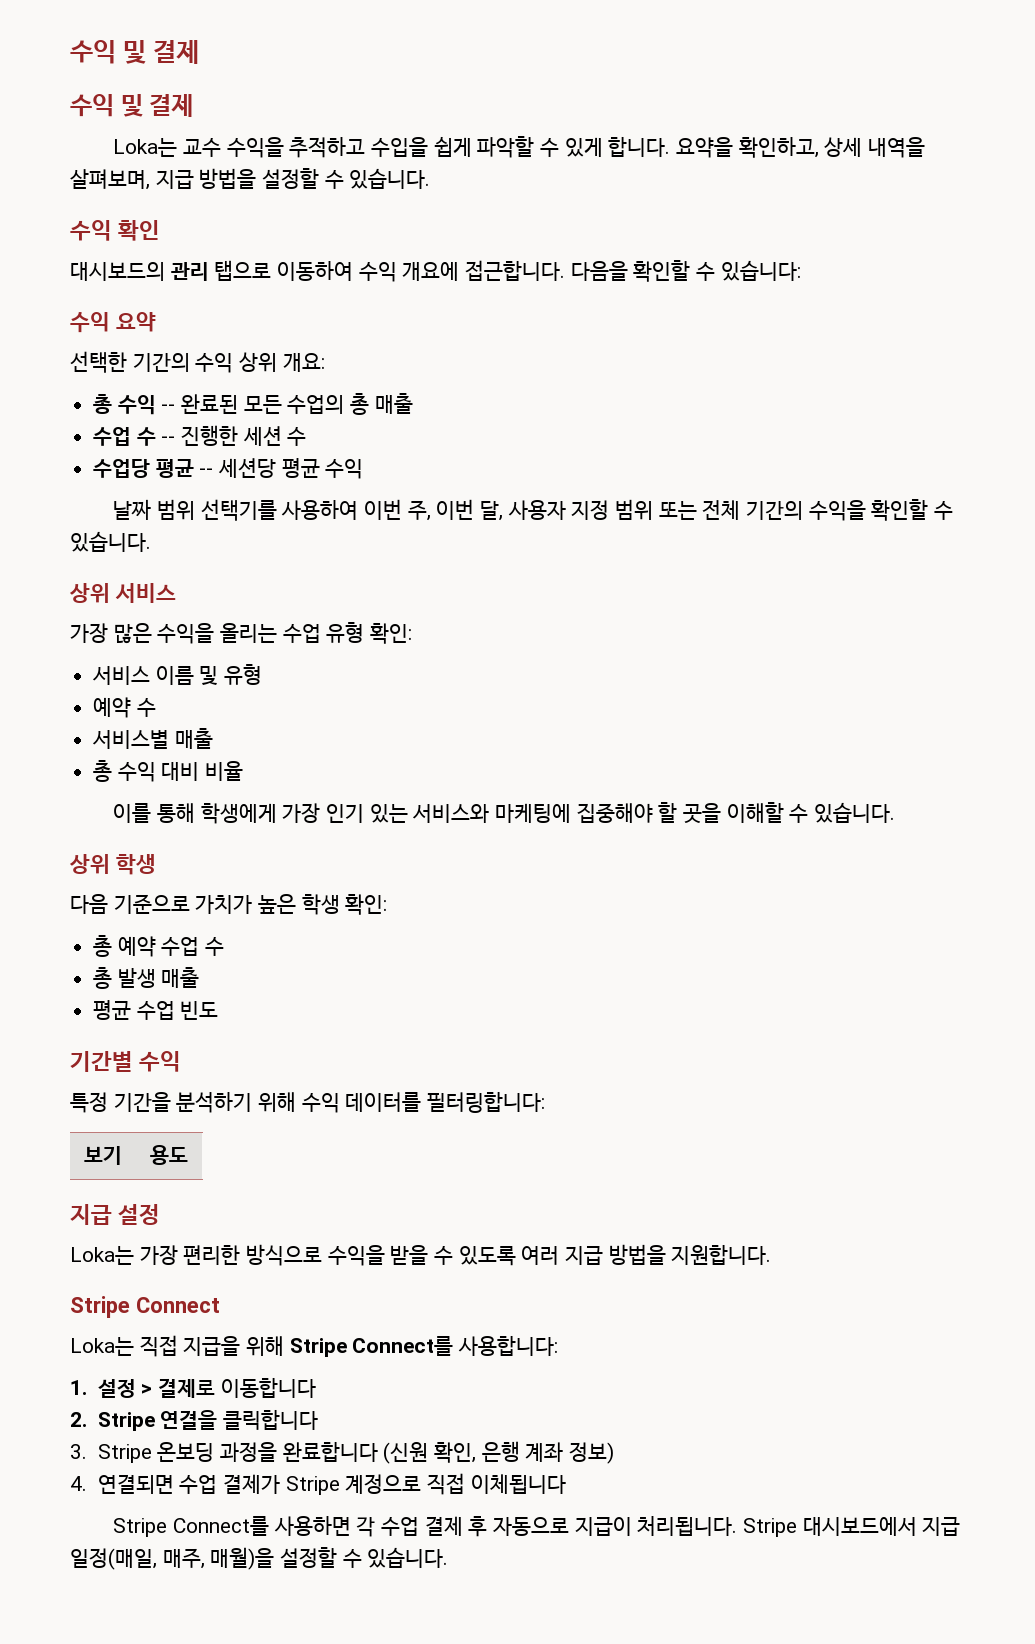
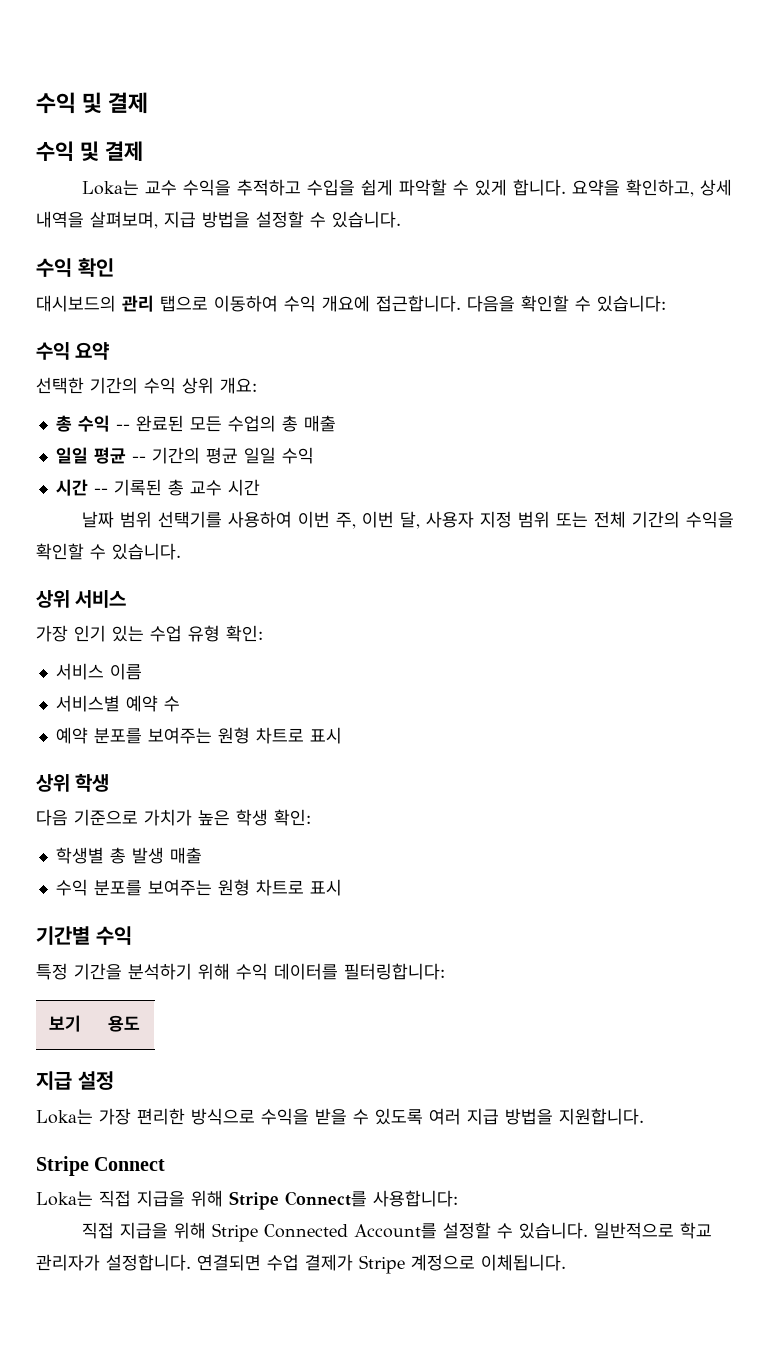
[93,425,307,446] [93,458,364,479] 수업 수 -- 진행한 세션 수 // 수업당 평균 -- 세션당 평균 수익 -> [55,447,314,464] [55,479,260,496] 일일 평균 -- 기간의 평균 일일 수익 // 시간 -- 기록된 총 교수 시간
[113,623,278,644] 많은 수익을 올리는 -> [74,625,144,642] 인기 있는
[199,664,263,685] 및 유형 // -> [55,695,120,712] // 서비스별
[92,728,213,749] [93,760,244,782] [113,802,896,824] 서비스별 매출 // 총 수익 대비 비율 // 이를 통해 학생에게 가장 인기 있는 서비스와 마케팅에 집중해야 할 곳을 이해할 수 있습니다. -> [55,727,342,744] 예약 분포를 보여주는 원형 차트로 표시
[93,935,225,957] 총 예약 수업 수 // -> [55,847,104,864] 학생별
[93,1000,219,1020] 평균 수업 빈도 -> [55,879,342,896] 수익 분포를 보여주는 원형 차트로 표시
[70,1377,316,1398] [70,1409,318,1431] [70,1441,614,1464] [70,1476,87,1491] 1. 설정 > 결제로 이동합니다 // 2. Stripe 연결을 클릭합니다 // 3. Stripe 온보딩 과정을 완료합니다 (신원 확인, 은행 계좌 정보) // 4. -> [82,1222,713,1242] [36,1254,191,1271] 직접 지급을 위해 Stripe Connected Account를 설정할 수 있습니다. 일반적으로 학교 관리자가 설정합니다.
[426,1473,566,1495] [113,1516,961,1537] [70,1547,449,1570] 직접 이체됩니다 // Stripe Connect를 사용하면 각 수업 결제 후 자동으로 지급이 처리됩니다. Stripe 대시보드에서 지급 일정(매일, 매주, 매월)을 설정할 수 있습니다. -> [481,1254,566,1271] 이체됩니다.

